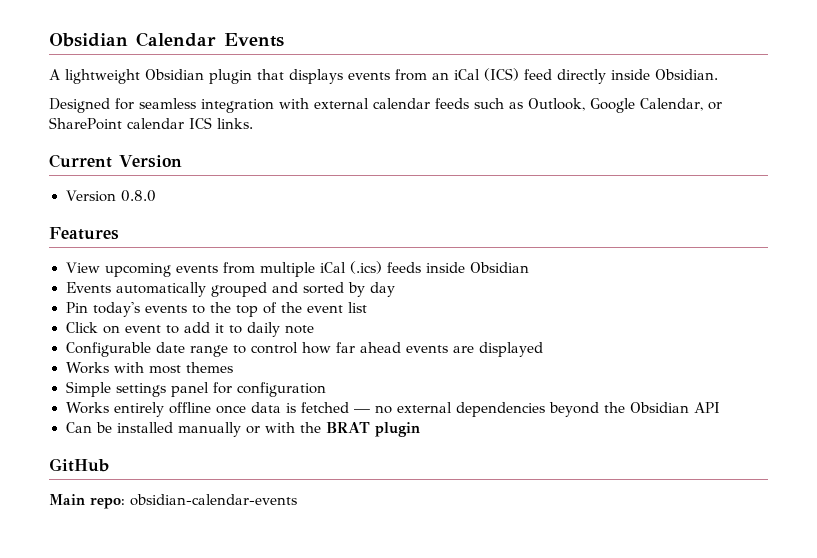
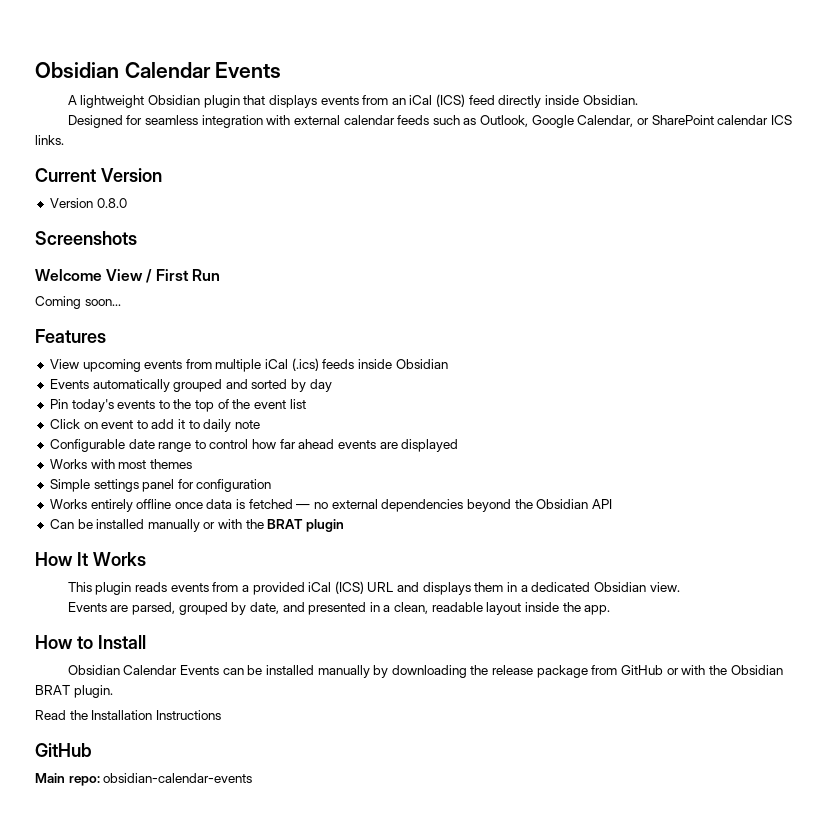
(157, 196) none -> [35,231,137,245] [35,269,220,283] [35,296,121,309] // Screenshots // Welcome View / First Run // Coming soon...
(421, 429) none -> [35,552,146,566] [67,581,680,595] [67,602,611,615] [35,635,146,649] [67,665,783,678] [35,685,113,698] [35,710,221,720] // How It Works // This plugin reads events from a provided iCal (ICS) URL and displays them in a dedicated Obsidian view. // Events are parsed, grouped by date, and presented in a clean, readable layout inside the app. // How to Install // Obsidian Calendar Events can be installed manually by downloading the release package from GitHub or with the Obsidian BRAT plugin. // Read the Installation Instructions

